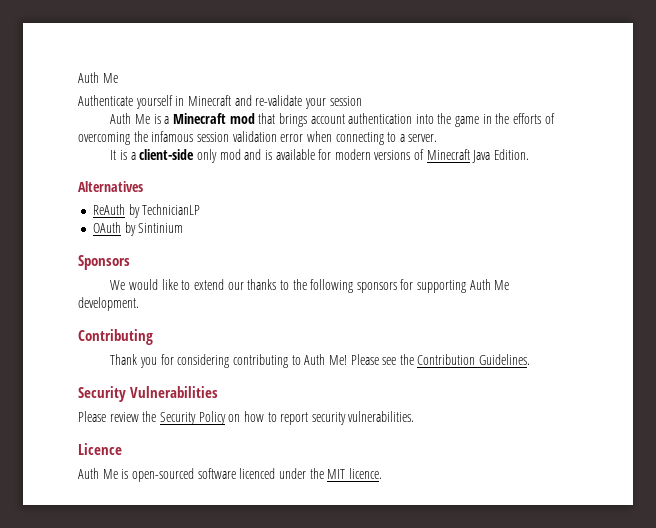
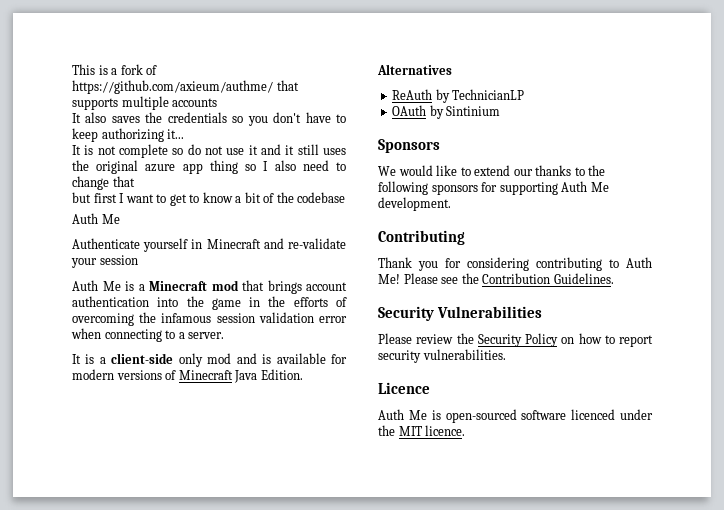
(78, 77) none -> [72,64,158,75] [72,80,299,94] [72,96,218,110] [72,112,346,126] [72,128,185,142] [72,144,347,158] [72,160,347,174] [72,176,135,190] [72,192,346,206] This is a fork of https://github.com/axieum/authme/ that supports multiple accounts // It also saves the credentials so you don't have to keep authorizing it... // It is not complete so do not use it and it still uses the original azure app thing so I also need to change that // but first I want to get to know a bit of the codebase //

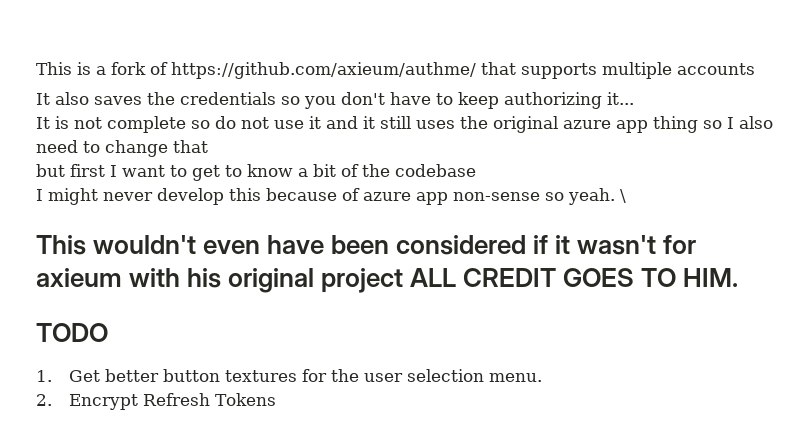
[72,213,120,224] [72,238,346,252] [71,255,138,268] [72,280,347,294] [72,296,347,310] [72,312,347,326] [71,328,225,342] [72,353,347,367] [72,369,303,383] [377,64,452,75] [392,89,525,103] [392,105,501,119] [378,139,440,153] [378,165,606,176] [378,181,609,195] [378,197,451,211] [378,230,465,245] [378,257,652,271] [378,273,614,284] [378,306,543,321] [378,333,653,347] [378,349,506,363] [378,382,430,394] [378,409,653,423] [378,425,466,436] Auth Me // Authenticate yourself in Minecraft and re-validate your session // Auth Me is a Minecraft mod that brings account authentication into the game in the efforts of overcoming the infamous session validation error when connecting to a server. // It is a client-side only mod and is available for modern versions of Minecraft Java Edition. // Alternatives // ReAuth by TechnicianLP // OAuth by Sintinium // Sponsors // We would like to extend our thanks to the following sponsors for supporting Auth Me development. // Contributing // Thank you for considering contributing to Auth Me! Please see the Contribution Guidelines. // Security Vulnerabilities // Please review the Security Policy on how to report security vulnerabilities. // Licence // Auth Me is open-sourced software licenced under the MIT licence. -> [36,188,626,205] [36,235,697,255] [36,268,739,293] [36,323,108,342] [36,369,542,382] [36,393,276,410] I might never develop this because of azure app non-sense so yeah. \ // This wouldn't even have been considered if it wasn't for axieum with his original project ALL CREDIT GOES TO HIM. // TODO // 1. Get better button textures for the user selection menu. // 2. Encrypt Refresh Tokens

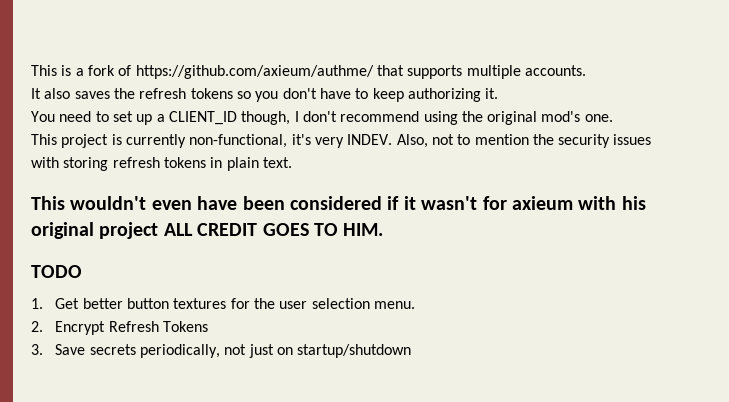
[677,63,755,75] accounts -> [524,65,586,76] accounts.
[180,92,276,105] credentials -> [139,88,233,99] refresh tokens
[607,92,634,105] [36,116,773,133] [36,140,208,157] [36,164,476,181] [36,188,626,205] it... // It is not complete so do not use it and it still uses the original azure app thing so I also need to change that // but first I want to get to know a bit of the codebase // I might never develop this because of azure app non-sense so yeah. \ -> [485,88,499,99] [31,111,613,125] [31,134,652,148] [31,157,292,171] it. // You need to set up a CLIENT_ID though, I don't recommend using the original mod's one. // This project is currently non-functional, it's very INDEV. Also, not to mention the security issues with storing refresh tokens in plain text.
(276, 399) none -> [31,344,412,358] // 3. Save secrets periodically, not just on startup/shutdown

